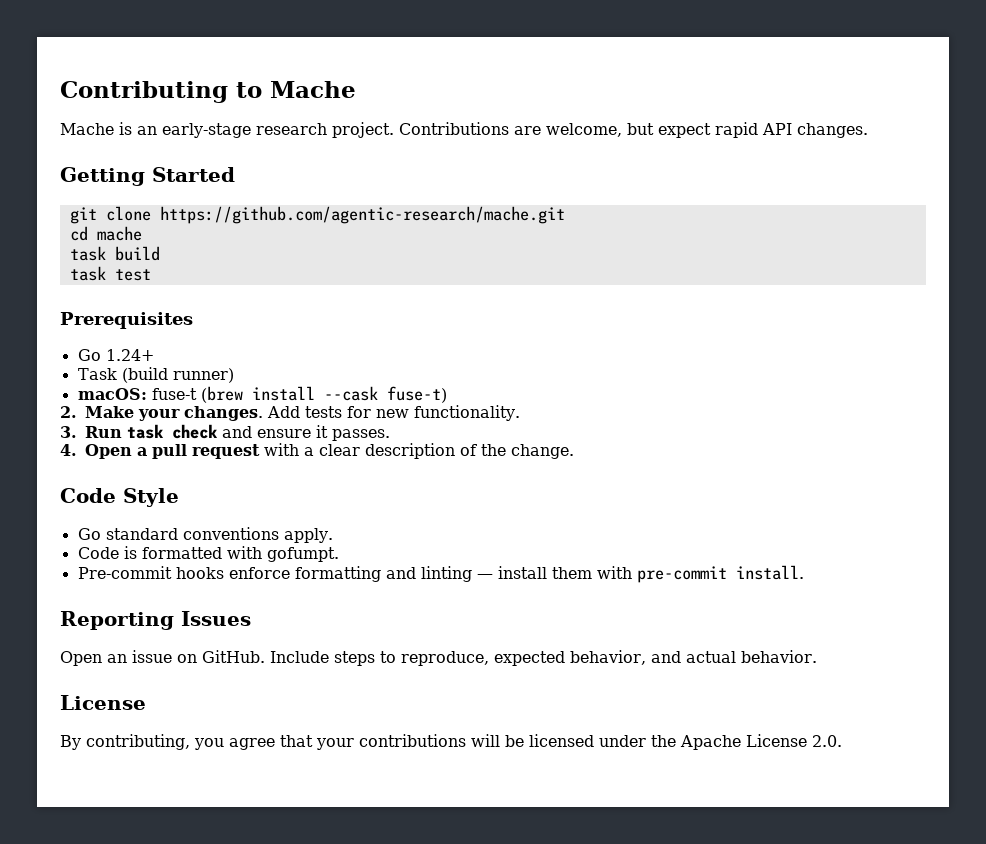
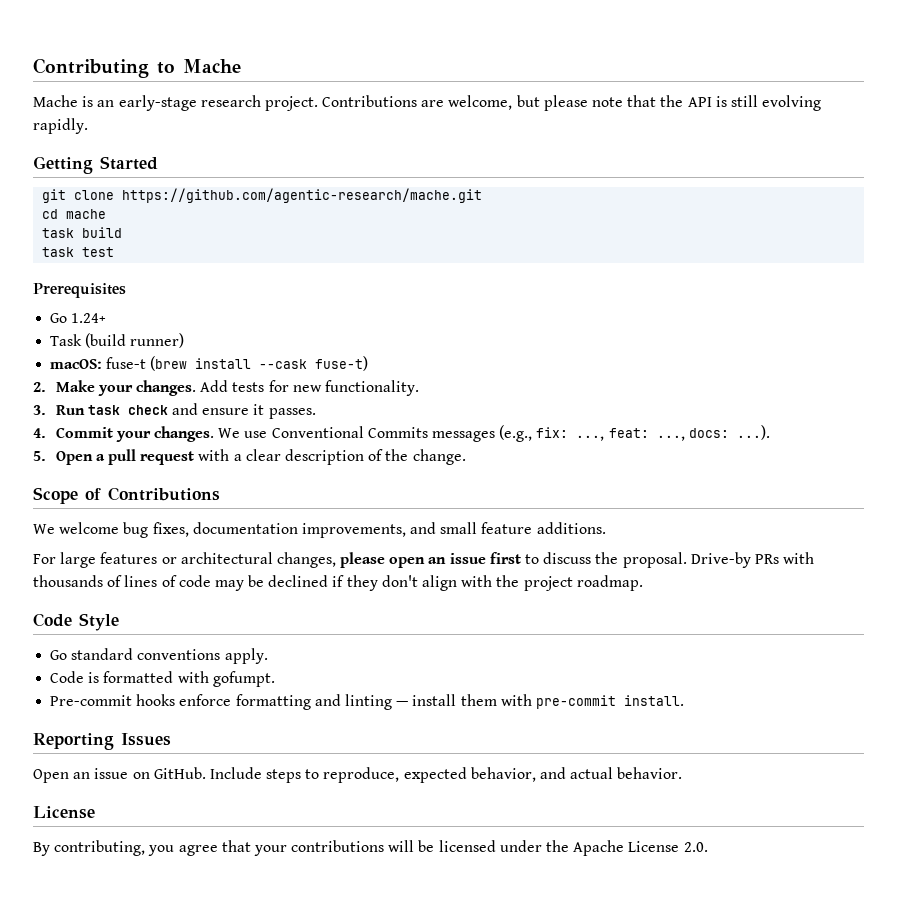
[658,122,868,138] expect rapid API changes. -> [543,95,822,111] [33,118,88,134] please note that the API is still evolving rapidly.
(77, 450) none -> [55,425,770,442] [33,451,46,461] Commit your changes. We use Conventional Commits messages (e.g., fix: ..., feat: ..., docs: ...). // 5.
(574, 451) none -> [33,487,220,504] [33,522,606,538] [33,552,815,568] [33,575,643,591] // Scope of Contributions // We welcome bug fixes, documentation improvements, and small feature additions. // For large features or architectural changes, please open an issue first to discuss the proposal. Drive-by PRs with thousands of lines of code may be declined if they don't align with the project roadmap.

